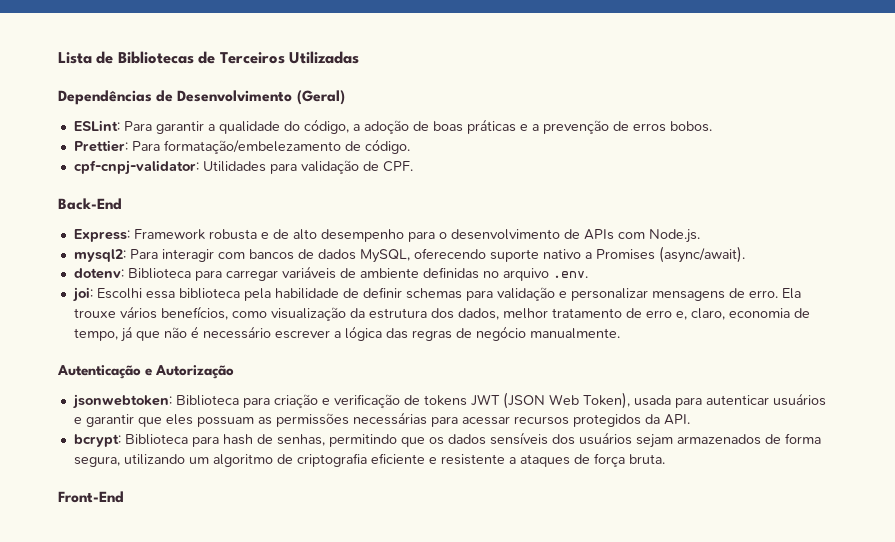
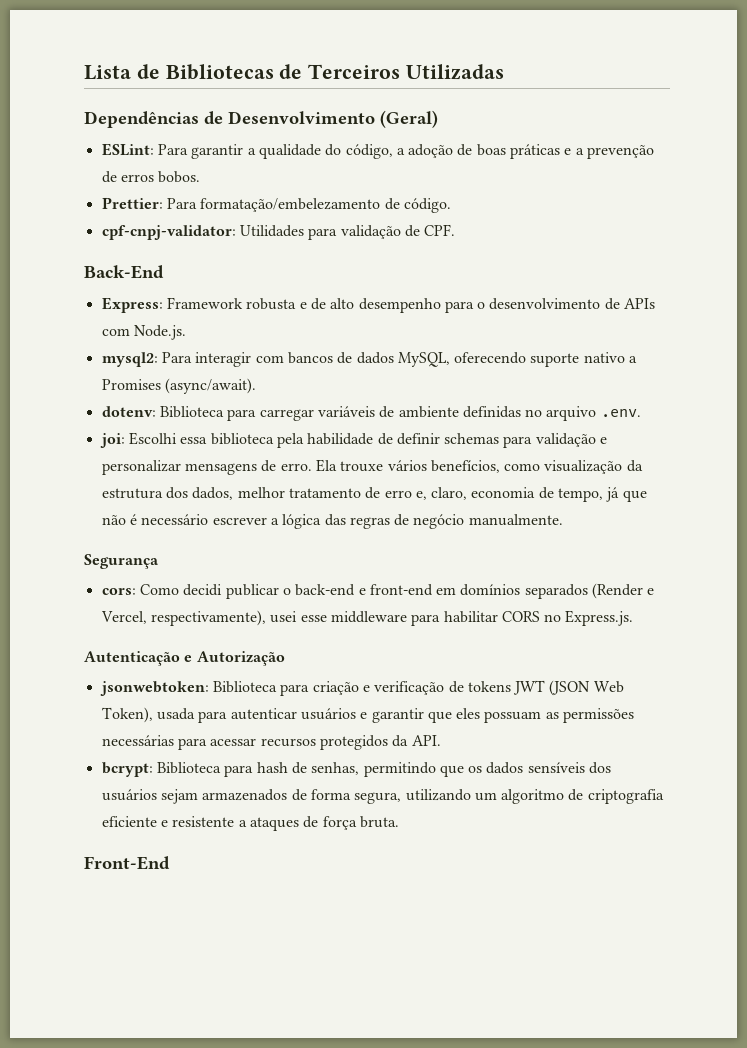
(620, 333) none -> [84,554,159,569] [101,583,655,599] [100,610,634,626] // Segurança // cors: Como decidi publicar o back-end e front-end em domínios separados (Render e Vercel, respectivamente), usei esse middleware para habilitar CORS no Express.js.

